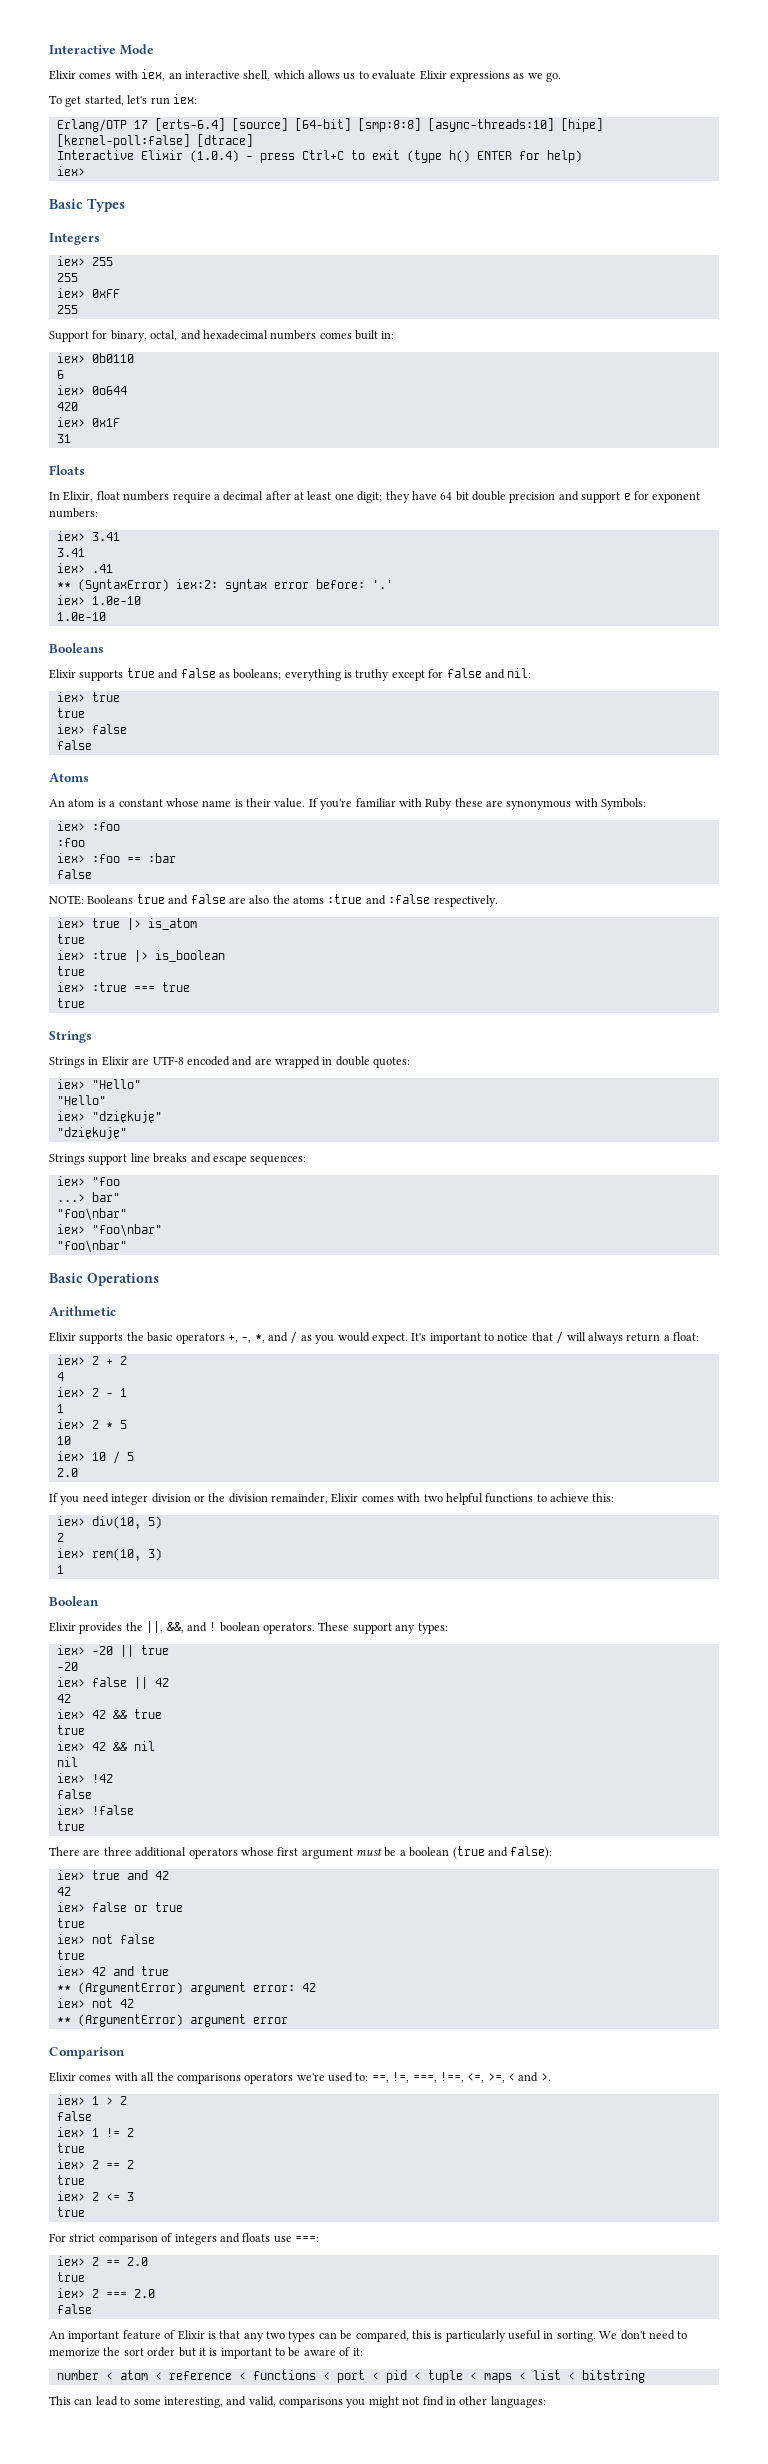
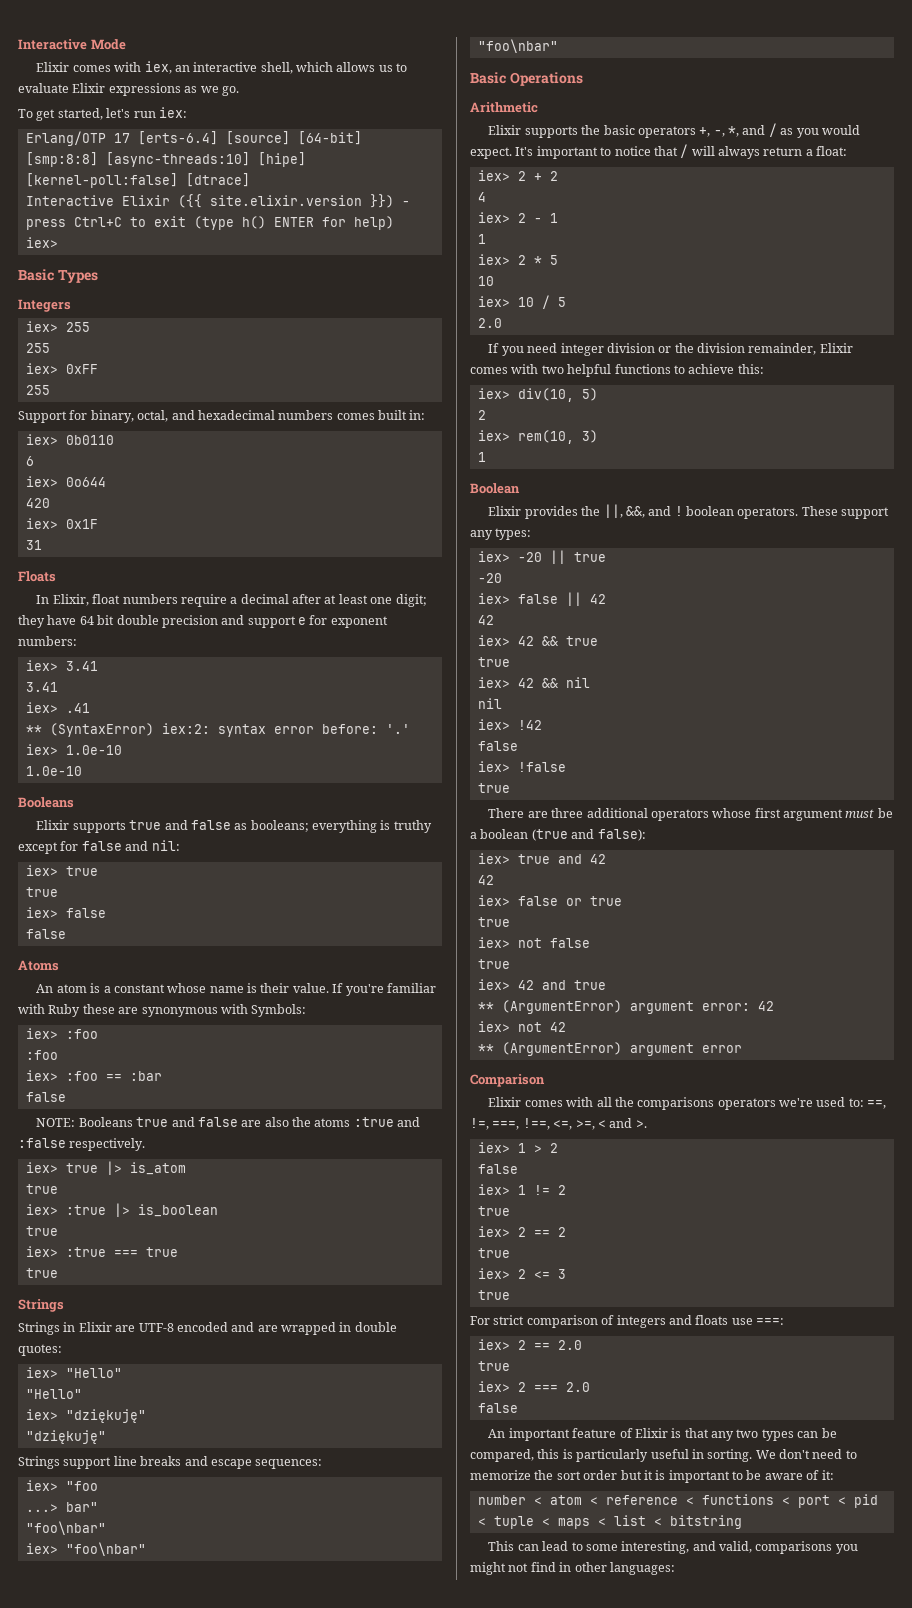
[189,150,239,163] (1.0.4) -> [177,194,394,208] ({{ site.elixir.version }})

